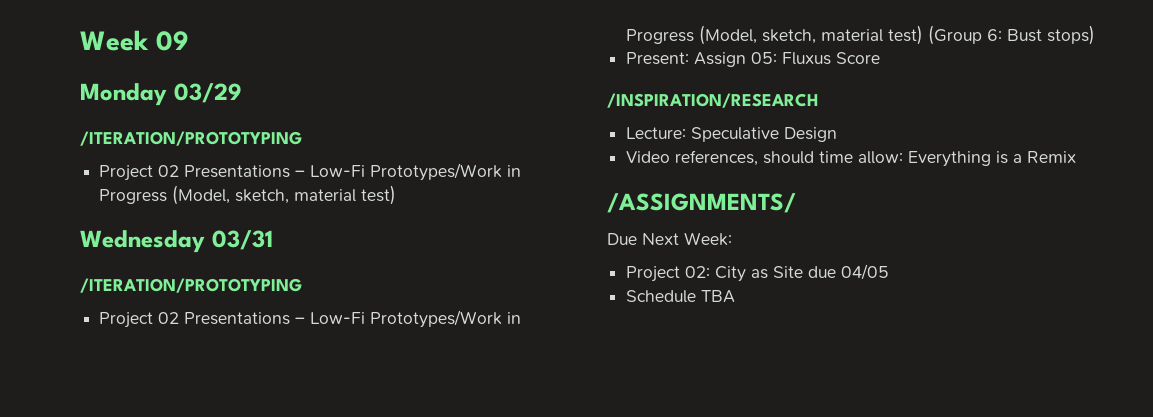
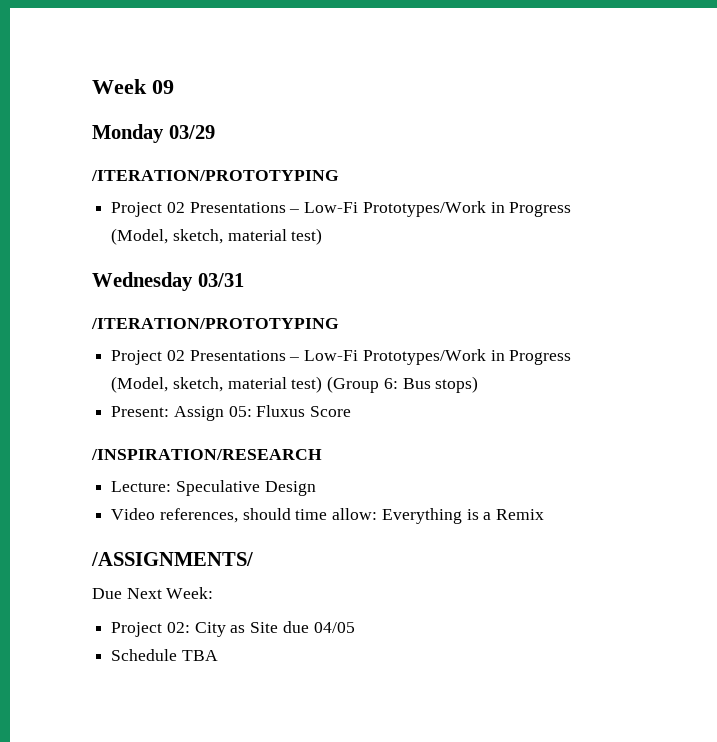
[1007,29,1043,42] Bust -> [402,378,431,389] Bus

